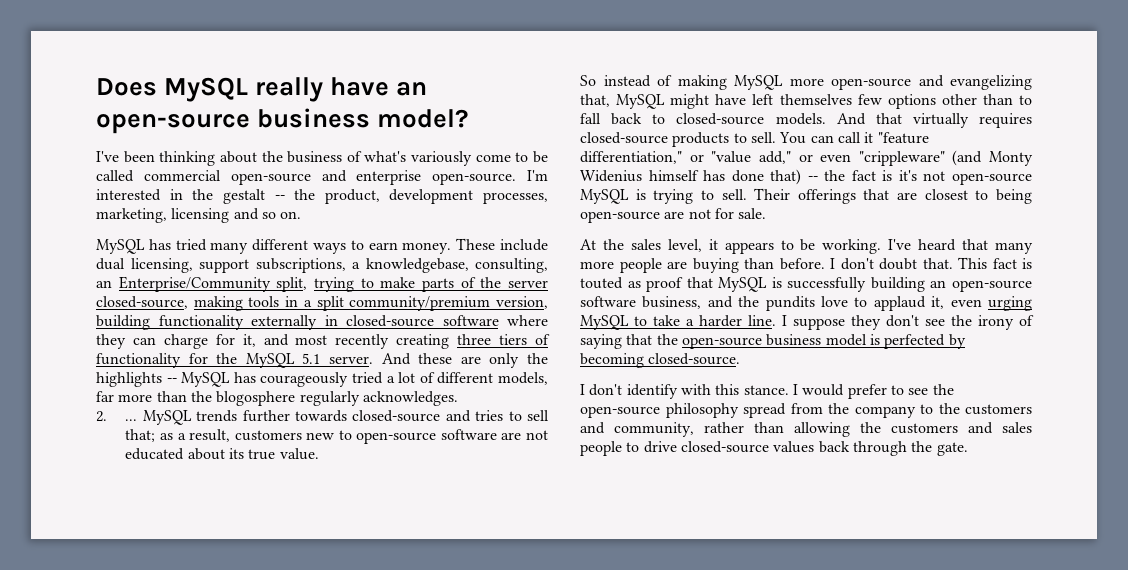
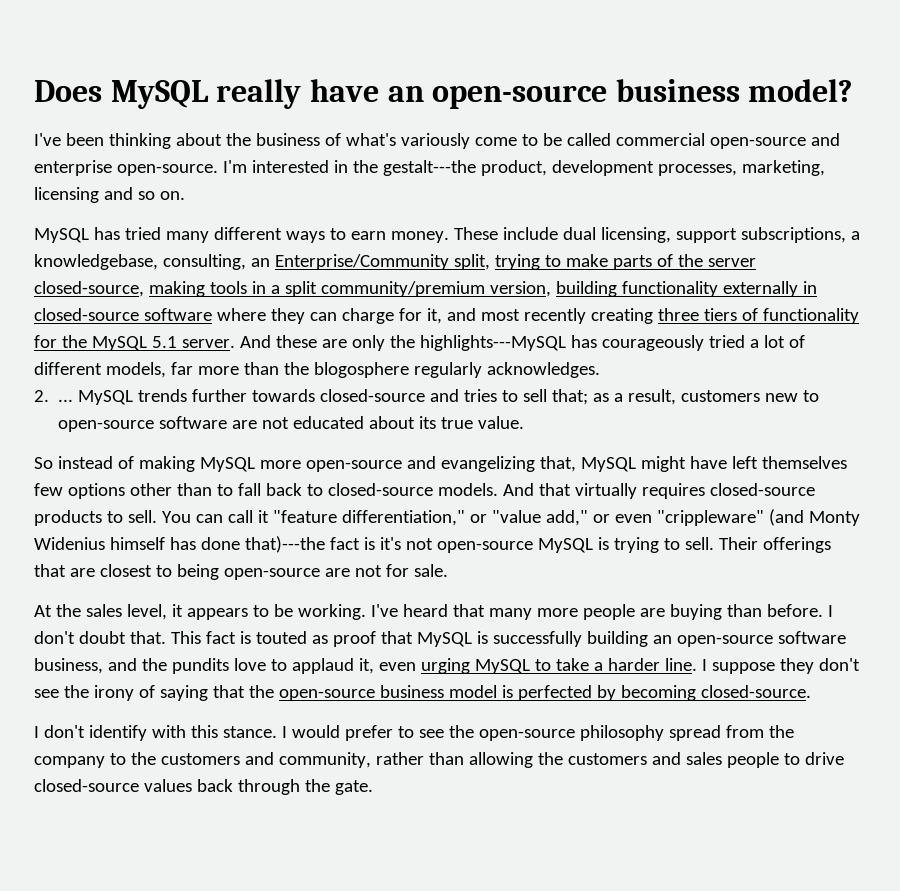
[222,189,316,204] gestalt -- the -> [382,160,476,176] gestalt---the
[96,372,231,387] highlights -- MySQL -> [419,335,566,351] highlights---MySQL
[770,169,846,185] that) -- the -> [244,536,325,553] that)---the

